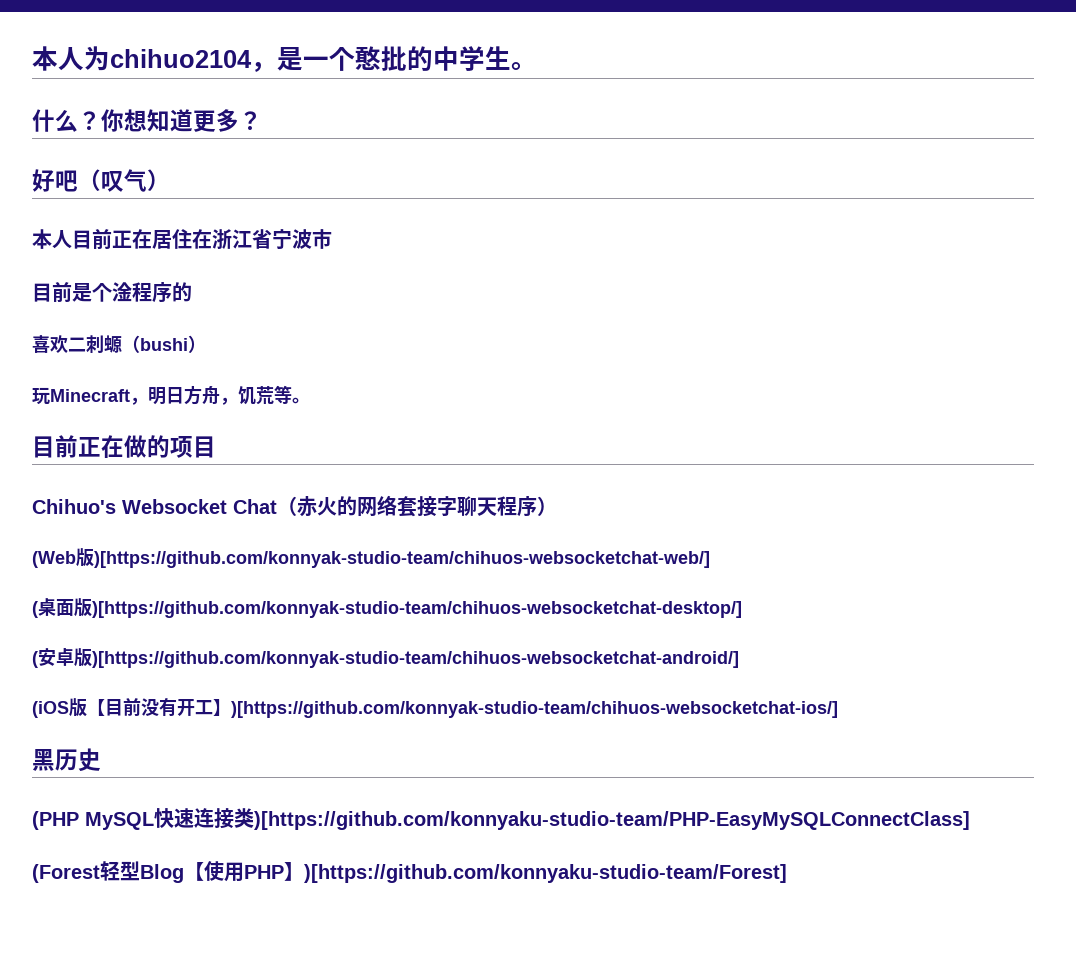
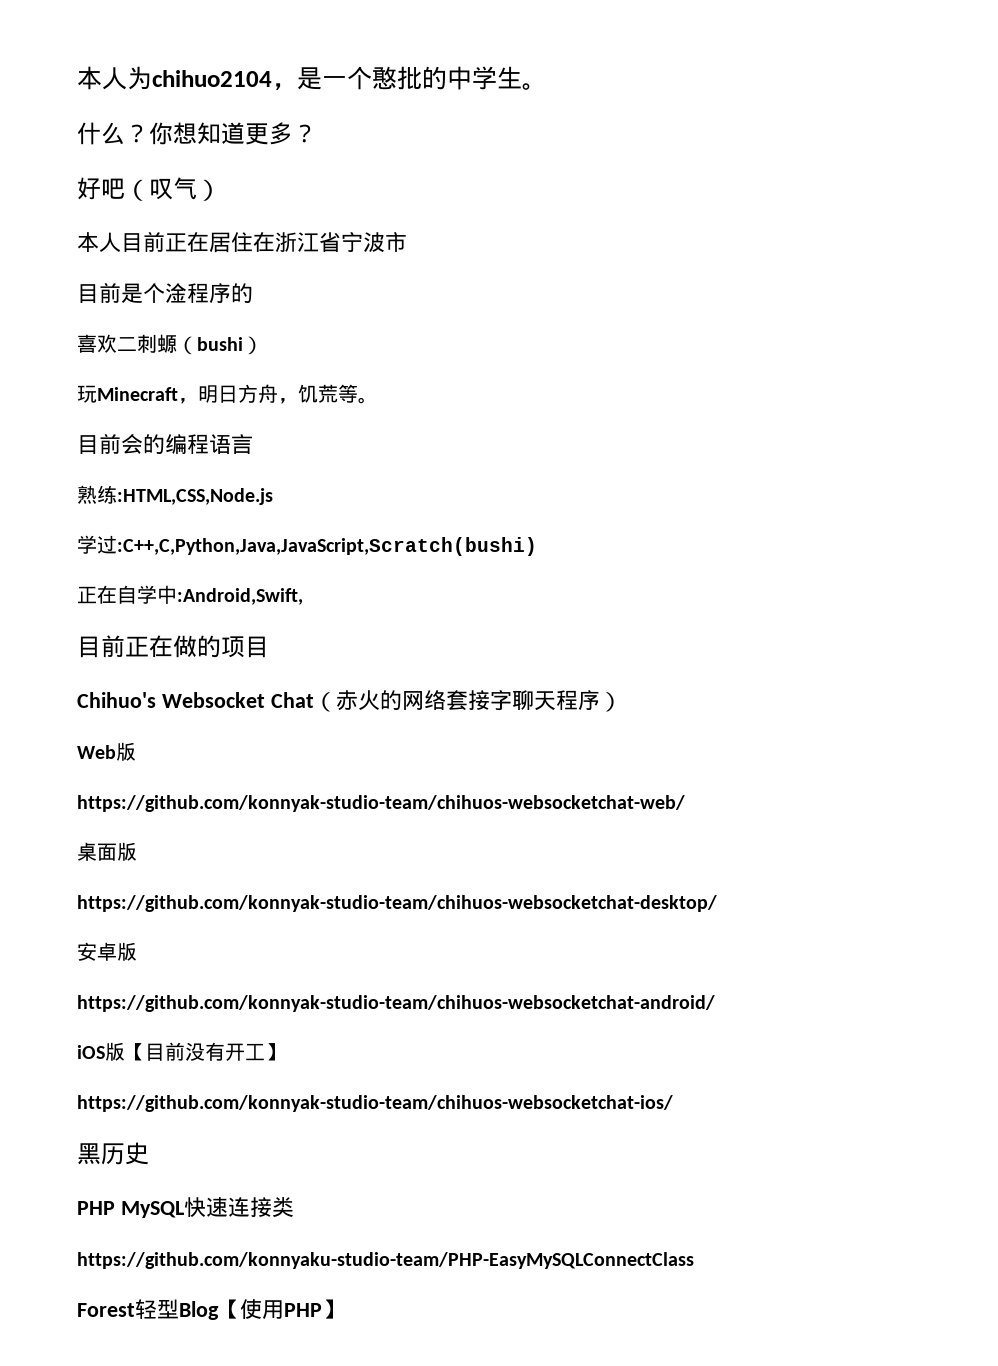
(310, 400) none -> [77,433,253,455] [77,485,273,505] [77,535,537,556] [77,585,303,605] // 目前会的编程语言 // 熟练:HTML,CSS,Node.js // 学过:C++,C,Python,Java,JavaScript,Scratch(bushi) // 正在自学中:Android,Swift,
[32,548,710,568] [32,601,38,618] (Web版)[https://github.com/konnyak-studio-team/chihuos-websocketchat-web/] // ( -> [77,742,136,761] [77,795,685,812] Web版 // https://github.com/konnyak-studio-team/chihuos-websocketchat-web/ //
[92,601,742,618] [32,651,38,668] )[https://github.com/konnyak-studio-team/chihuos-websocketchat-desktop/] // ( -> [77,895,717,912] // https://github.com/konnyak-studio-team/chihuos-websocketchat-desktop/ //
[92,651,739,668] [32,701,69,718] )[https://github.com/konnyak-studio-team/chihuos-websocketchat-android/] // (iOS -> [77,995,715,1012] [77,1045,105,1059] // https://github.com/konnyak-studio-team/chihuos-websocketchat-android/ // iOS
[231,701,838,718] )[https://github.com/konnyak-studio-team/chihuos-websocketchat-ios/] -> [77,1095,673,1112] // https://github.com/konnyak-studio-team/chihuos-websocketchat-ios/
[32,811,79,830] (PHP -> [77,1201,115,1215] PHP
[254,811,970,830] [32,864,100,883] )[https://github.com/konnyaku-studio-team/PHP-EasyMySQLConnectClass] // (Forest -> [77,1252,694,1269] [77,1303,135,1317] // https://github.com/konnyaku-studio-team/PHP-EasyMySQLConnectClass // Forest
[304,864,787,883] )[https://github.com/konnyaku-studio-team/Forest] -> (344, 1309) none

